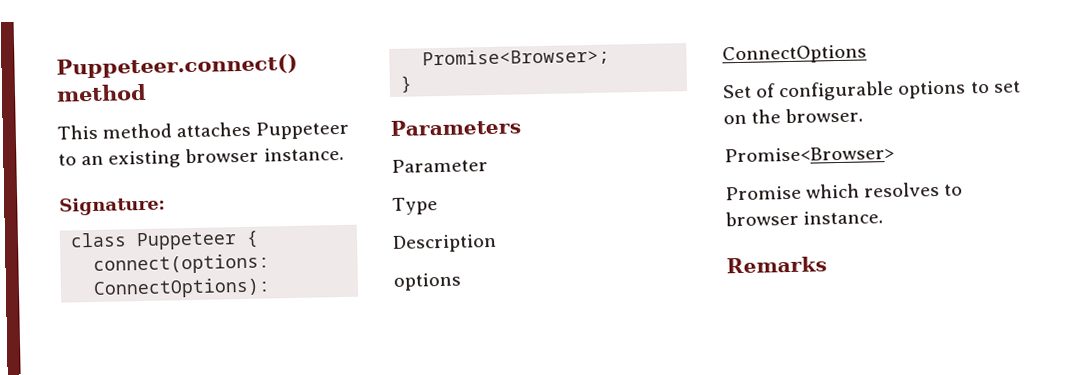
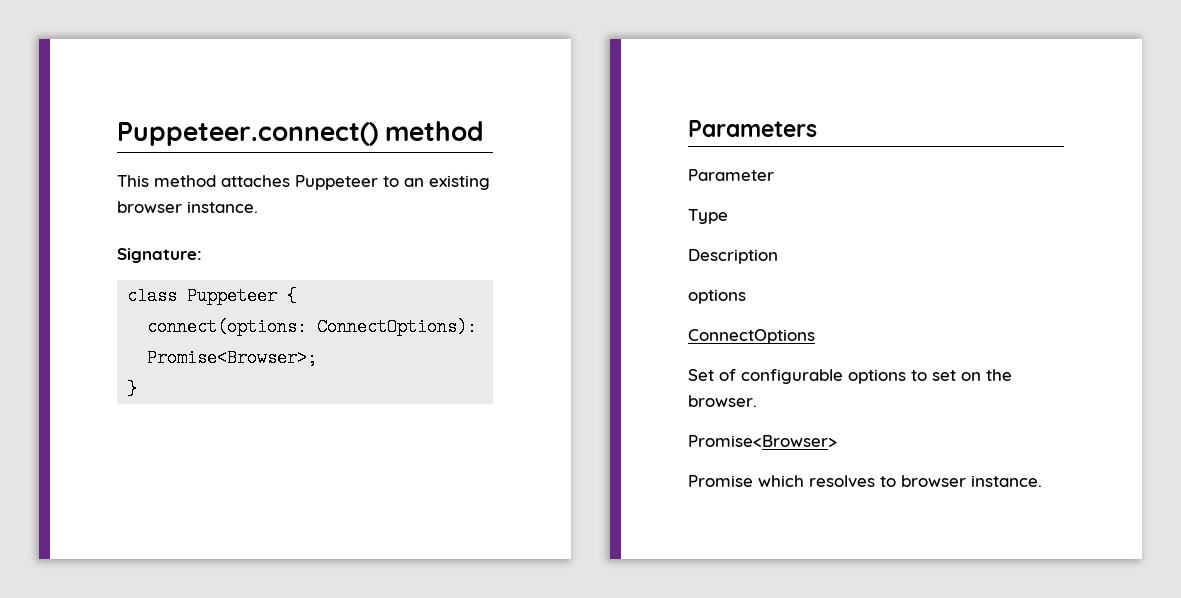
[726,256,827,274] // Remarks -> (1042, 481) none

